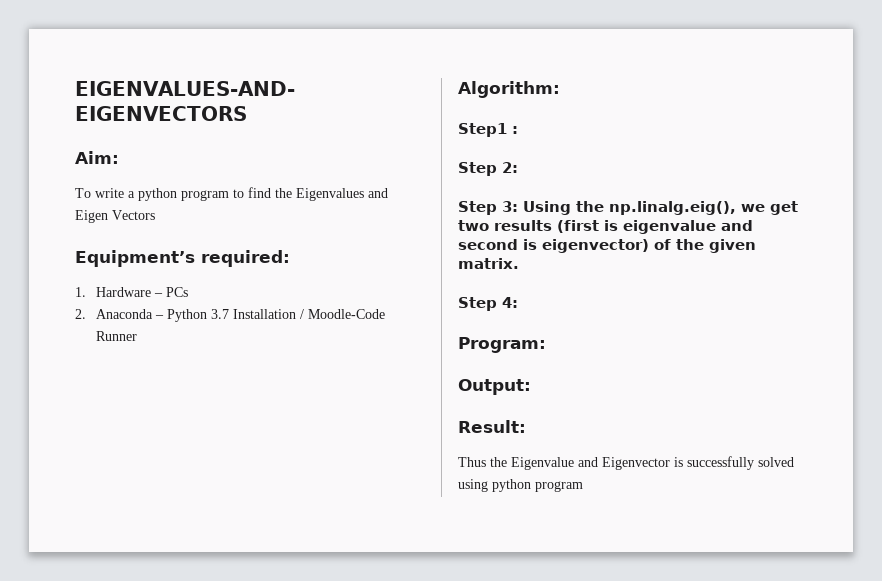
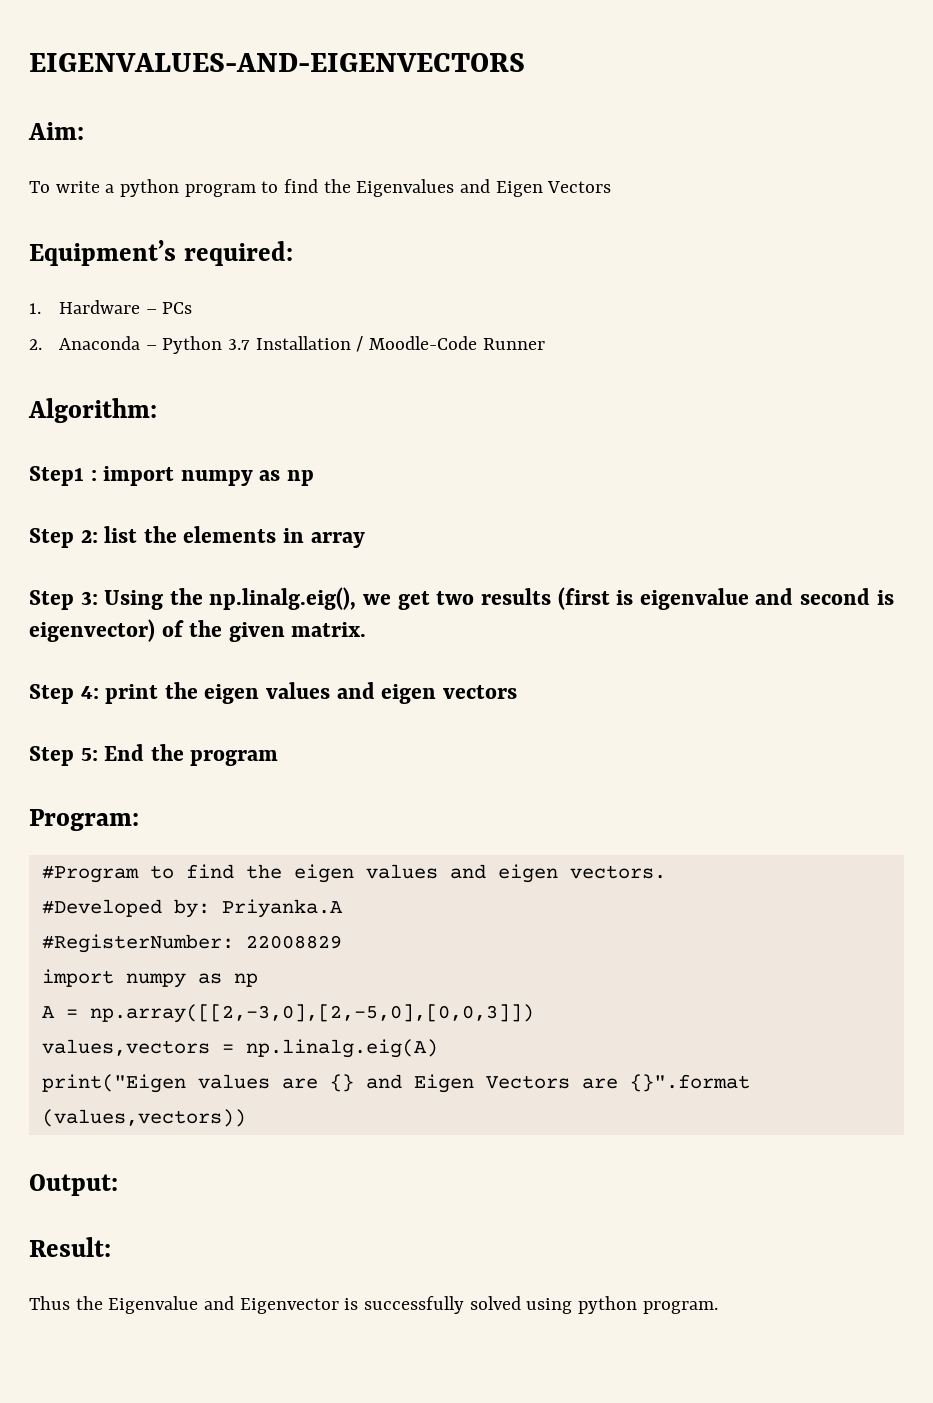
[458,162,518,176] // Step 2: -> [103,466,315,486] [29,526,365,548] import numpy as np // Step 2: list the elements in array
[458,337,546,353] // Program: -> [105,682,517,704] [29,744,279,766] [29,809,139,831] [41,864,666,883] [41,899,343,918] [41,934,342,953] [41,969,258,988] [41,1004,534,1023] [41,1039,438,1058] [41,1074,750,1093] [41,1109,246,1127] print the eigen values and eigen vectors // Step 5: End the program // Program: // #Program to find the eigen values and eigen vectors. // #Developed by: Priyanka.A // #RegisterNumber: 22008829 // import numpy as np // A = np.array([[2,-3,0],[2,-5,0],[0,0,3]]) // values,vectors = np.linalg.eig(A) // print("Eigen values are {} and Eigen Vectors are {}".format (values,vectors))
[535,481,583,492] program -> [642,1301,718,1314] program.

